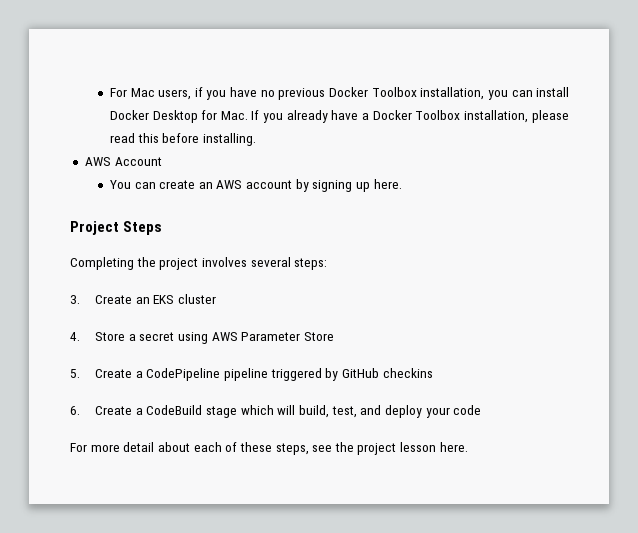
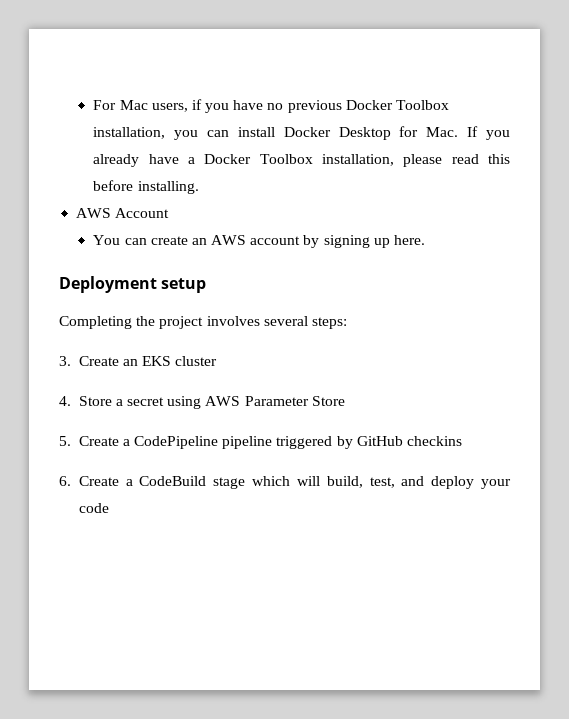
[70,221,163,235] Project Steps -> [59,276,207,293] Deployment setup
[70,442,468,455] // For more detail about each of these steps, see the project lesson here. -> (109, 508) none

